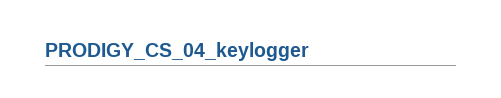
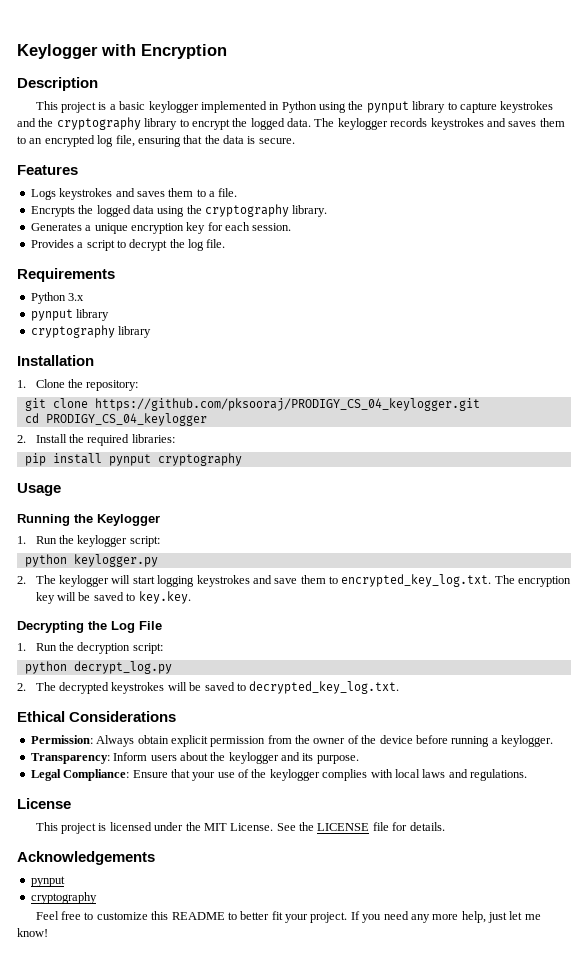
[45,42,309,61] PRODIGY_CS_04_keylogger -> [17,44,227,59] [17,77,98,91] [35,101,554,113] [17,117,565,130] [17,135,295,147] [17,165,78,175] [30,188,238,200] [30,204,328,217] [30,222,292,234] [30,239,226,251] [17,268,115,282] [30,292,85,304] [30,309,110,321] [30,325,152,338] [17,355,94,366] [17,379,139,391] [24,398,480,411] [24,413,207,426] [17,434,175,446] [24,453,242,466] [17,483,61,496] [17,514,160,526] [17,535,160,547] [24,554,158,567] [17,574,572,587] [35,591,191,604] [17,621,162,633] [17,642,163,654] [24,661,172,674] [17,681,400,694] [17,711,177,722] [30,735,553,747] [30,752,359,764] [30,769,527,781] [17,798,71,809] [35,822,445,834] [17,851,155,865] [30,876,65,887] [30,892,97,904] [35,911,541,923] [17,928,48,937] Keylogger with Encryption // Description // This project is a basic keylogger implemented in Python using the pynput library to capture keystrokes and the cryptography library to encrypt the logged data. The keylogger records keystrokes and saves them to an encrypted log file, ensuring that the data is secure. // Features // Logs keystrokes and saves them to a file. // Encrypts the logged data using the cryptography library. // Generates a unique encryption key for each session. // Provides a script to decrypt the log file. // Requirements // Python 3.x // pynput library // cryptography library // Installation // 1. Clone the repository: // git clone https://github.com/pksooraj/PRODIGY_CS_04_keylogger.git // cd PRODIGY_CS_04_keylogger // 2. Install the required libraries: // pip install pynput cryptography // Usage // Running the Keylogger // 1. Run the keylogger script: // python keylogger.py // 2. The keylogger will start logging keystrokes and save them to encrypted_key_log.txt. The encryption key will be saved to key.key. // Decrypting the Log File // 1. Run the decryption script: // python decrypt_log.py // 2. The decrypted keystrokes will be saved to decrypted_key_log.txt. // Ethical Considerations // Permission: Always obtain explicit permission from the owner of the device before running a keylogger. // Transparency: Inform users about the keylogger and its purpose. // Legal Compliance: Ensure that your use of the keylogger complies with local laws and regulations. // License // This project is licensed under the MIT License. See the LICENSE file for details. // Acknowledgements // pynput // cryptography // Feel free to customize this README to better fit your project. If you need any more help, just let me know!

